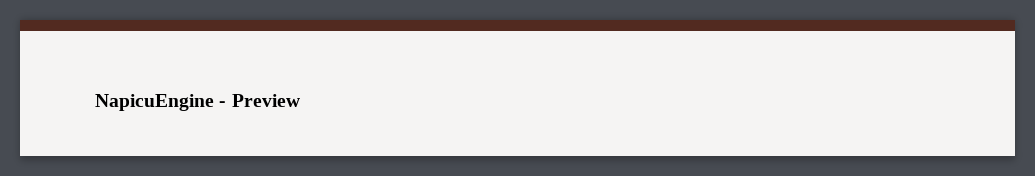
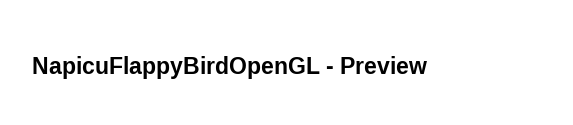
[95,94,214,111] NapicuEngine -> [32,56,320,79] NapicuFlappyBirdOpenGL

